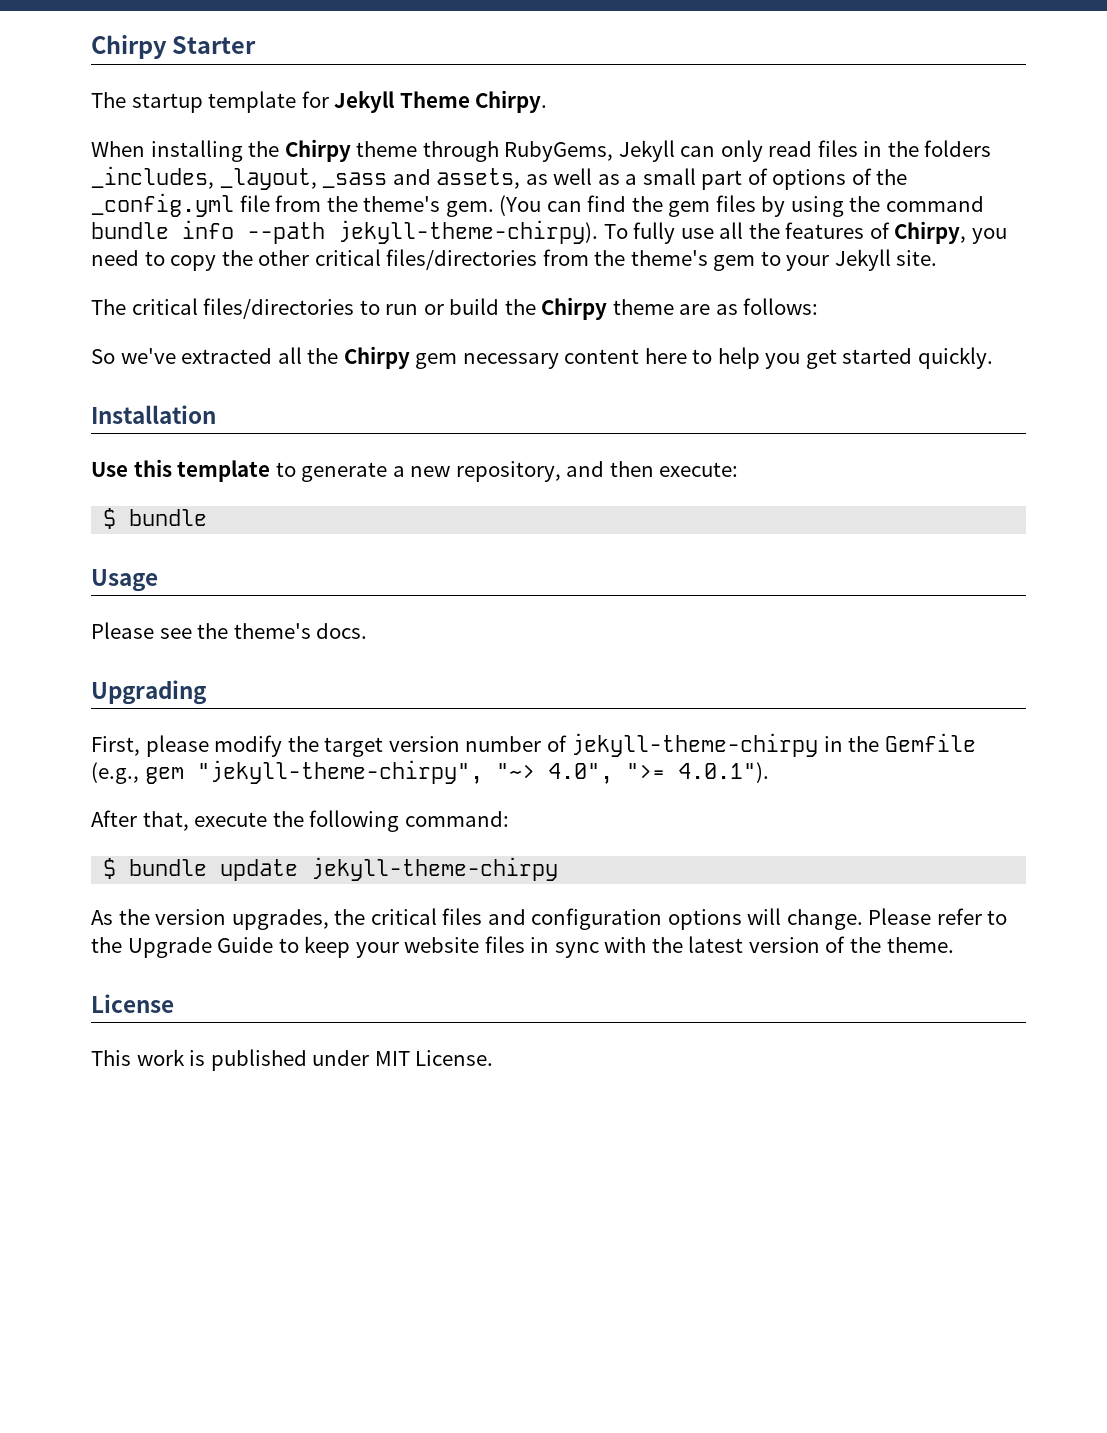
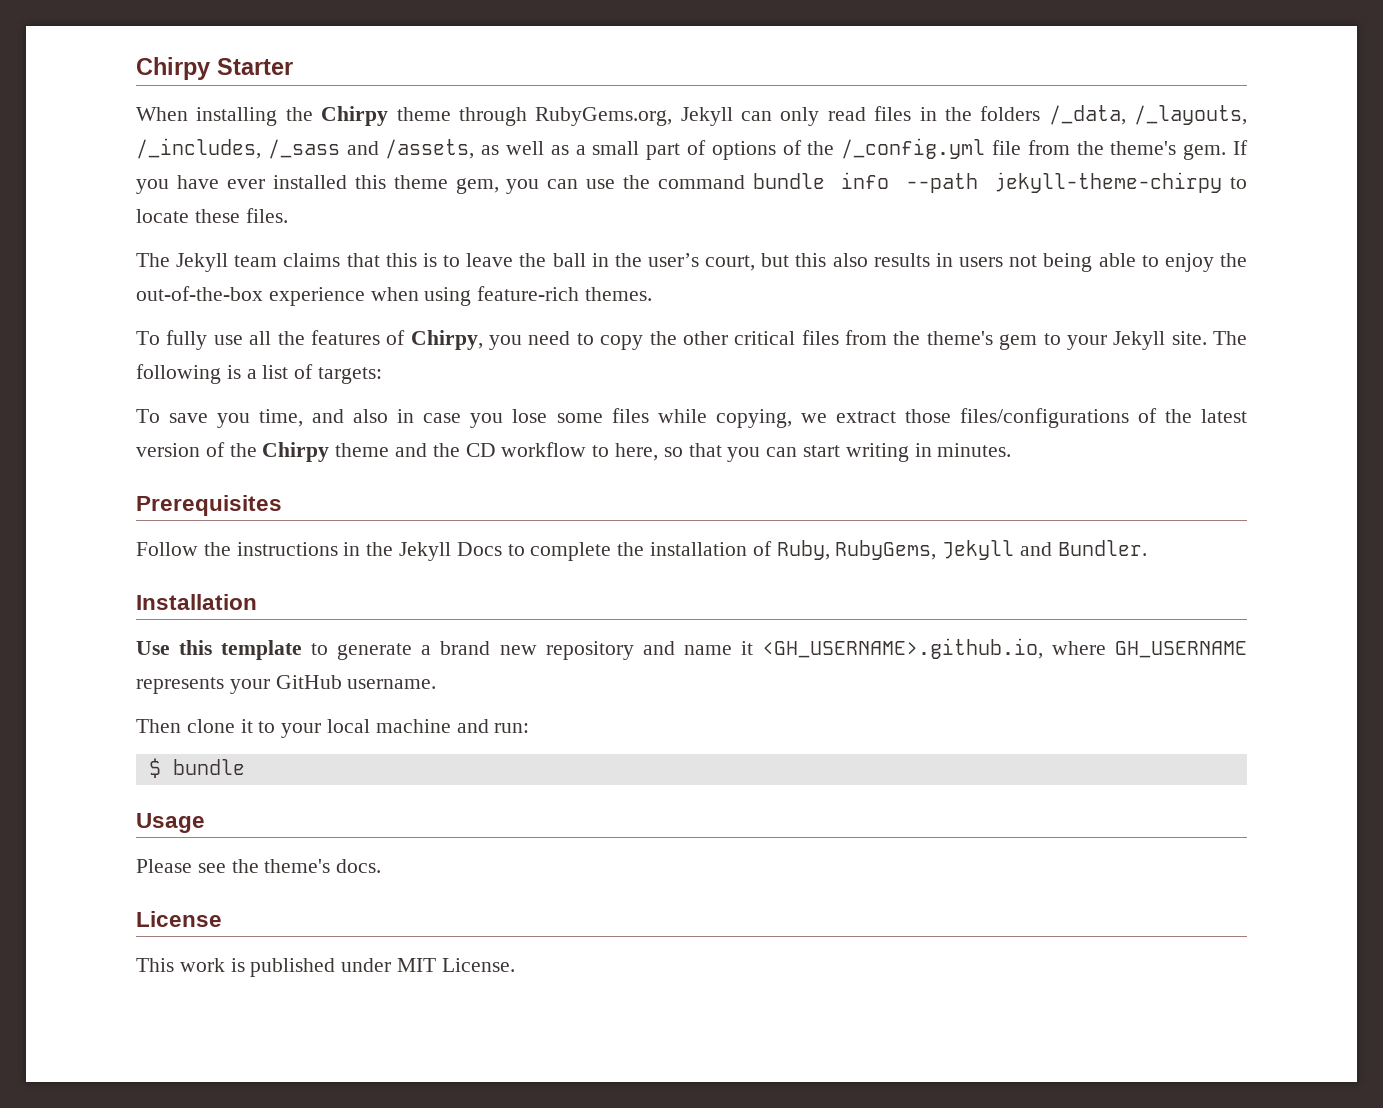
[91,90,548,113] // The startup template for Jekyll Theme Chirpy. -> (293, 66) none
[504,141,614,162] RubyGems, -> [535,107,673,126] RubyGems.org,
[91,166,521,190] _includes, _layout, _sass and assets, -> [1048,105,1247,125] [136,138,475,159] /_data, /_layouts, /_includes, /_sass and /assets,
[91,193,234,217] _config.yml -> [841,138,986,159] /_config.yml
[499,195,844,217] (You can find the gem files by using -> [1232,140,1248,155] [136,175,616,194] If you have ever installed this theme gem, you can use
[338,220,598,244] jekyll-theme-chirpy). -> [994,172,1248,193] [136,208,288,223] [136,253,1248,272] [136,286,653,306] jekyll-theme-chirpy to locate these files. // The Jekyll team claims that this is to leave the ball in the user’s court, but this also results in users not being able to enjoy the out-of-the-box experience when using feature-rich themes. //
[386,249,538,270] files/directories -> [801,330,839,345] files
[91,297,819,320] [91,346,994,369] // The critical files/directories to run or build the Chirpy theme are as follows: // So we've extracted all the Chirpy gem necessary content here to help you get started quickly. -> [1213,331,1247,345] [136,364,383,384] [136,408,1247,428] [136,442,1012,462] [136,495,282,516] [136,540,1147,561] The following is a list of targets: // To save you time, and also in case you lose some files while copying, we extract those files/configurations of the latest version of the Chirpy theme and the CD workflow to here, so that you can start writing in minutes. // Prerequisites // Follow the instructions in the Jekyll Docs to complete the installation of Ruby, RubyGems, Jekyll and Bundler.
[410,461,739,482] new repository, and then execute: -> [440,638,1247,660] [136,675,437,694] [136,719,530,738] brand new repository and name it <GH_USERNAME>.github.io, where GH_USERNAME represents your GitHub username. // Then clone it to your local machine and run:
[91,680,207,705] [91,733,976,757] [91,760,769,784] [91,810,509,832] [103,857,559,881] [91,908,1008,930] [91,936,954,958] // Upgrading // First, please modify the target version number of jekyll-theme-chirpy in the Gemfile (e.g., gem "jekyll-theme-chirpy", "~> 4.0", ">= 4.0.1"). // After that, execute the following command: // $ bundle update jekyll-theme-chirpy // As the version upgrades, the critical files and configuration options will change. Please refer to the Upgrade Guide to keep your website files in sync with the latest version of the theme. -> (382, 866) none

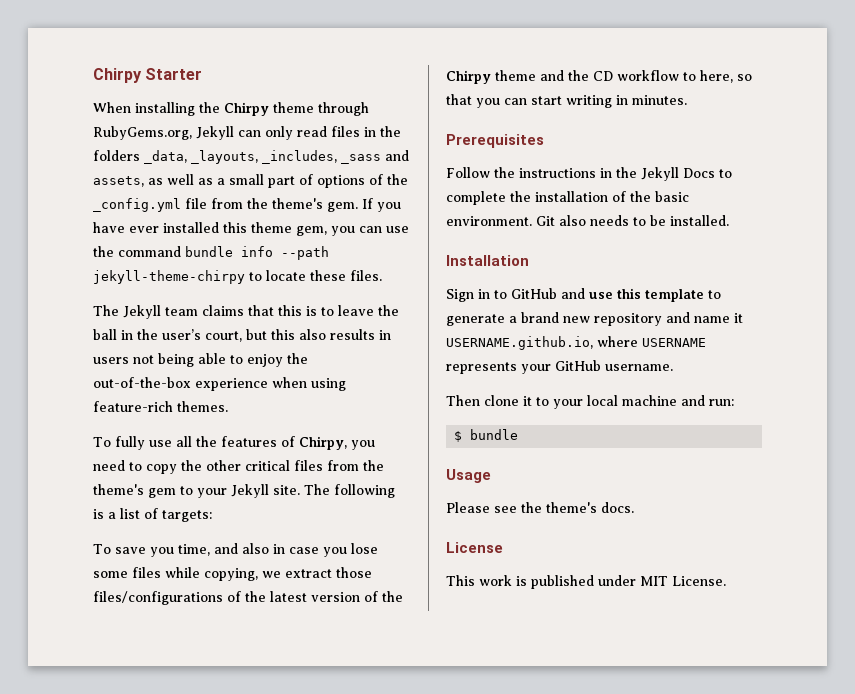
[1048,105,1247,125] [136,138,475,159] /_data, /_layouts, /_includes, /_sass and /assets, -> [144,150,409,164] [93,176,144,187] _data, _layouts, _includes, _sass and assets,
[841,138,986,159] /_config.yml -> [93,198,181,212] _config.yml
[776,540,1147,560] [136,594,257,610] [136,641,170,655] Ruby, RubyGems, Jekyll and Bundler. // Installation // Use -> [630,191,689,202] [446,215,729,226] [446,255,529,266] [446,288,613,302] the basic environment. Git also needs to be installed. // Installation // Sign in to GitHub and use
[761,638,1247,659] <GH_USERNAME>.github.io, where GH_USERNAME -> [446,336,706,350] USERNAME.github.io, where USERNAME

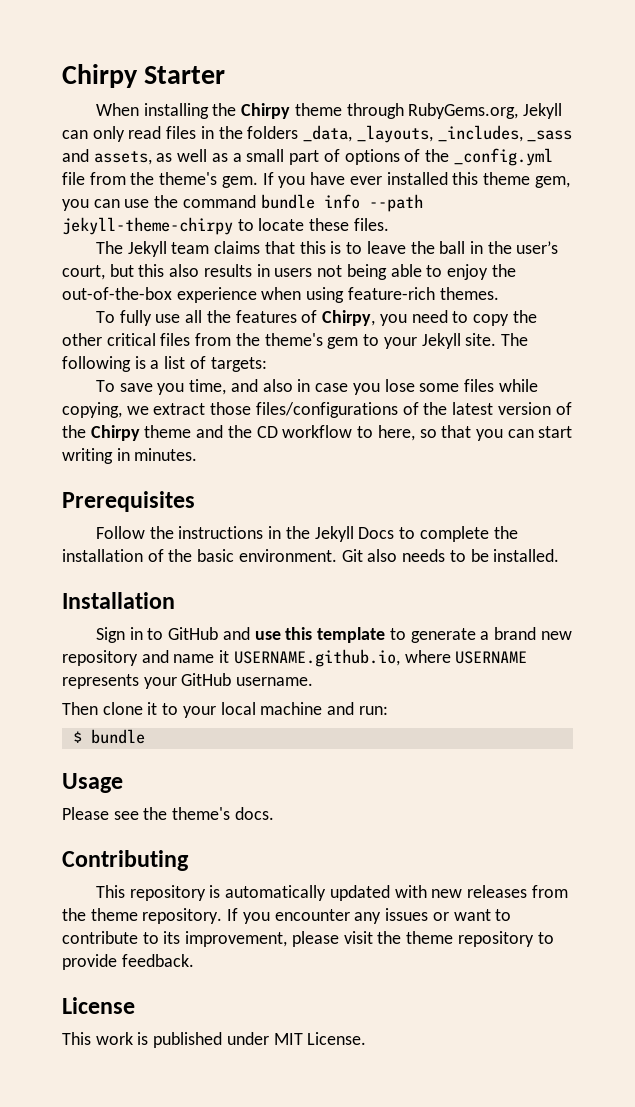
(634, 507) none -> [62,850,189,871] [96,885,568,901] [62,908,512,924] [62,931,554,947] [62,954,194,970] // Contributing // This repository is automatically updated with new releases from the theme repository. If you encounter any issues or want to contribute to its improvement, please visit the theme repository to provide feedback.

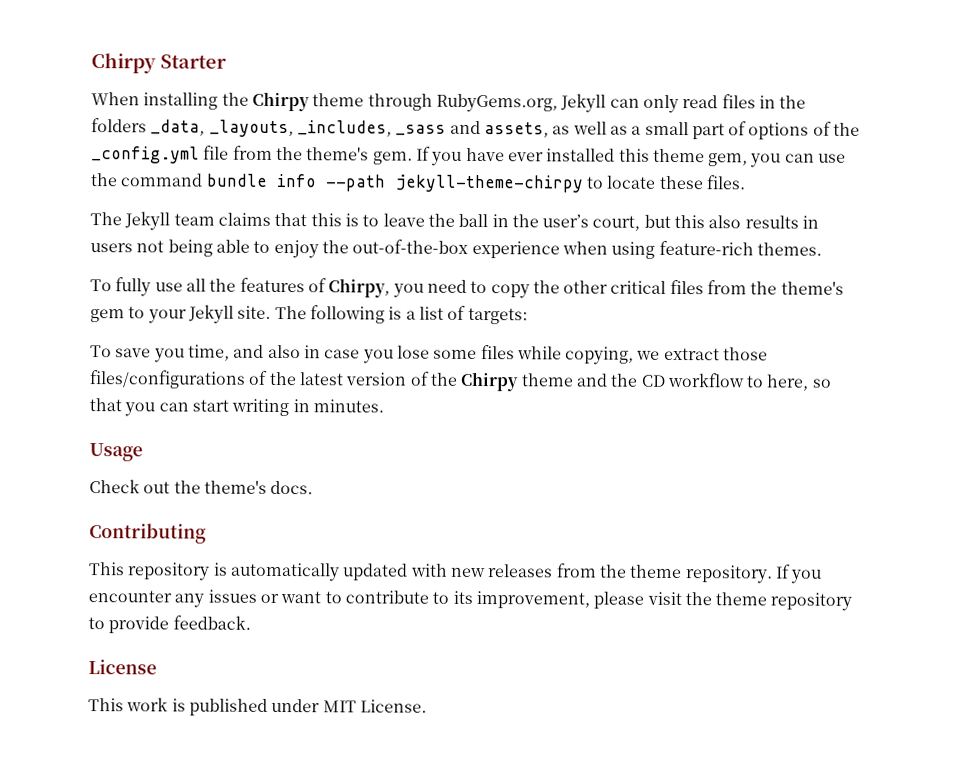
[62,491,195,512] [96,526,518,542] [62,549,560,562] [62,592,175,609] [96,627,572,643] [62,649,528,667] [62,673,314,689] [62,702,388,718] [72,729,145,744] // Prerequisites // Follow the instructions in the Jekyll Docs to complete the installation of the basic environment. Git also needs to be installed. // Installation // Sign in to GitHub and use this template to generate a brand new repository and name it USERNAME.github.io, where USERNAME represents your GitHub username. // Then clone it to your local machine and run: // $ bundle -> (384, 406) none
[62,807,139,820] Please see -> [89,479,171,494] Check out

